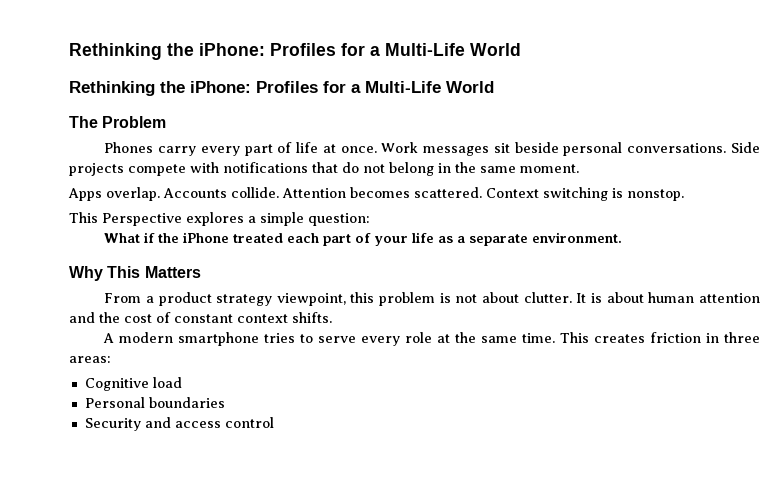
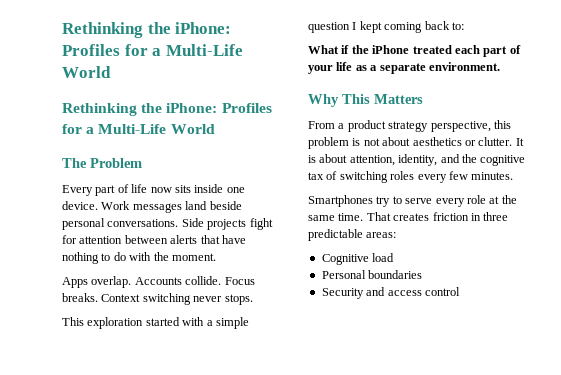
[104,142,377,156] Phones carry every part of life at once. -> [62,184,245,196] [62,201,98,210] Every part of life now sits inside one device.
[493,143,510,153] sit -> [185,201,208,210] land
[128,162,516,176] compete with notifications that do not belong in the same -> [249,218,273,230] [62,235,246,244] [62,252,169,264] fight for attention between alerts that have nothing to do with the
[282,187,684,201] [69,212,370,226] Attention becomes scattered. Context switching is nonstop. // This Perspective explores a simple question: -> [224,277,255,285] [62,293,253,305] [62,317,249,329] [308,21,464,33] Focus breaks. Context switching never stops. // This exploration started with a simple question I kept coming back to:
[276,293,346,306] viewpoint, -> [430,121,491,132] perspective,
(520, 297) none -> [412,137,476,146] aesthetics or
[648,292,760,303] [69,312,332,323] [103,332,296,346] human attention and the cost of constant context shifts. // A modern smartphone tries -> [349,154,526,166] [308,171,514,183] [308,195,391,207] attention, identity, and the cognitive tax of switching roles every few minutes. // Smartphones try
[560,332,590,343] This -> [366,212,391,221] That
(760, 337) none -> [308,229,363,241] predictable

